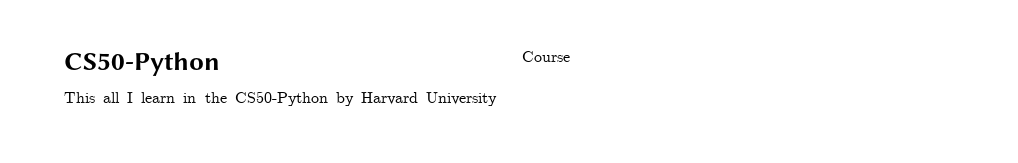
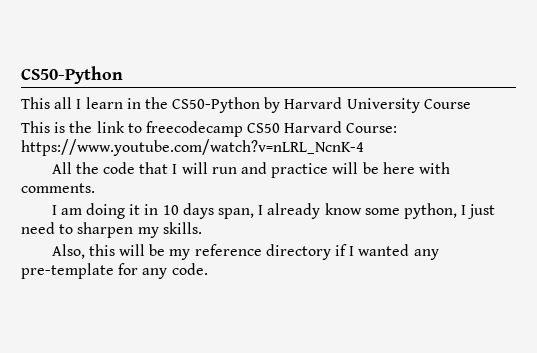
(570, 56) none -> [21,121,398,137] [21,139,364,156] [51,162,450,178] [21,183,95,193] [51,203,496,219] [21,222,202,238] [51,244,439,260] [21,263,208,279] // This is the link to freecodecamp CS50 Harvard Course: https://www.youtube.com/watch?v=nLRL_NcnK-4 // All the code that I will run and practice will be here with comments. // I am doing it in 10 days span, I already know some python, I just need to sharpen my skills. // Also, this will be my reference directory if I wanted any pre-template for any code.

